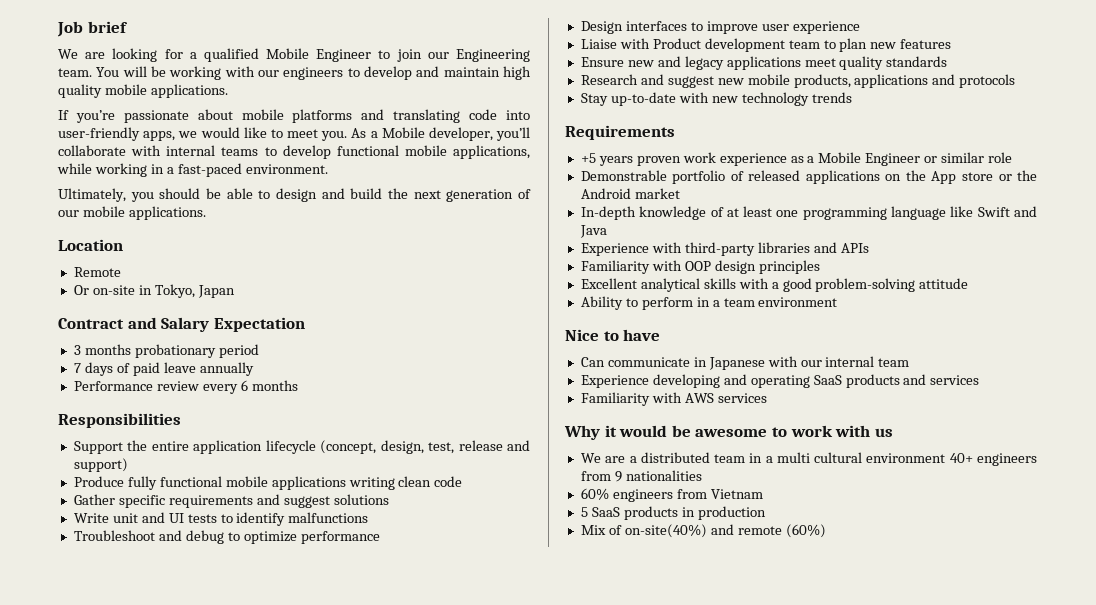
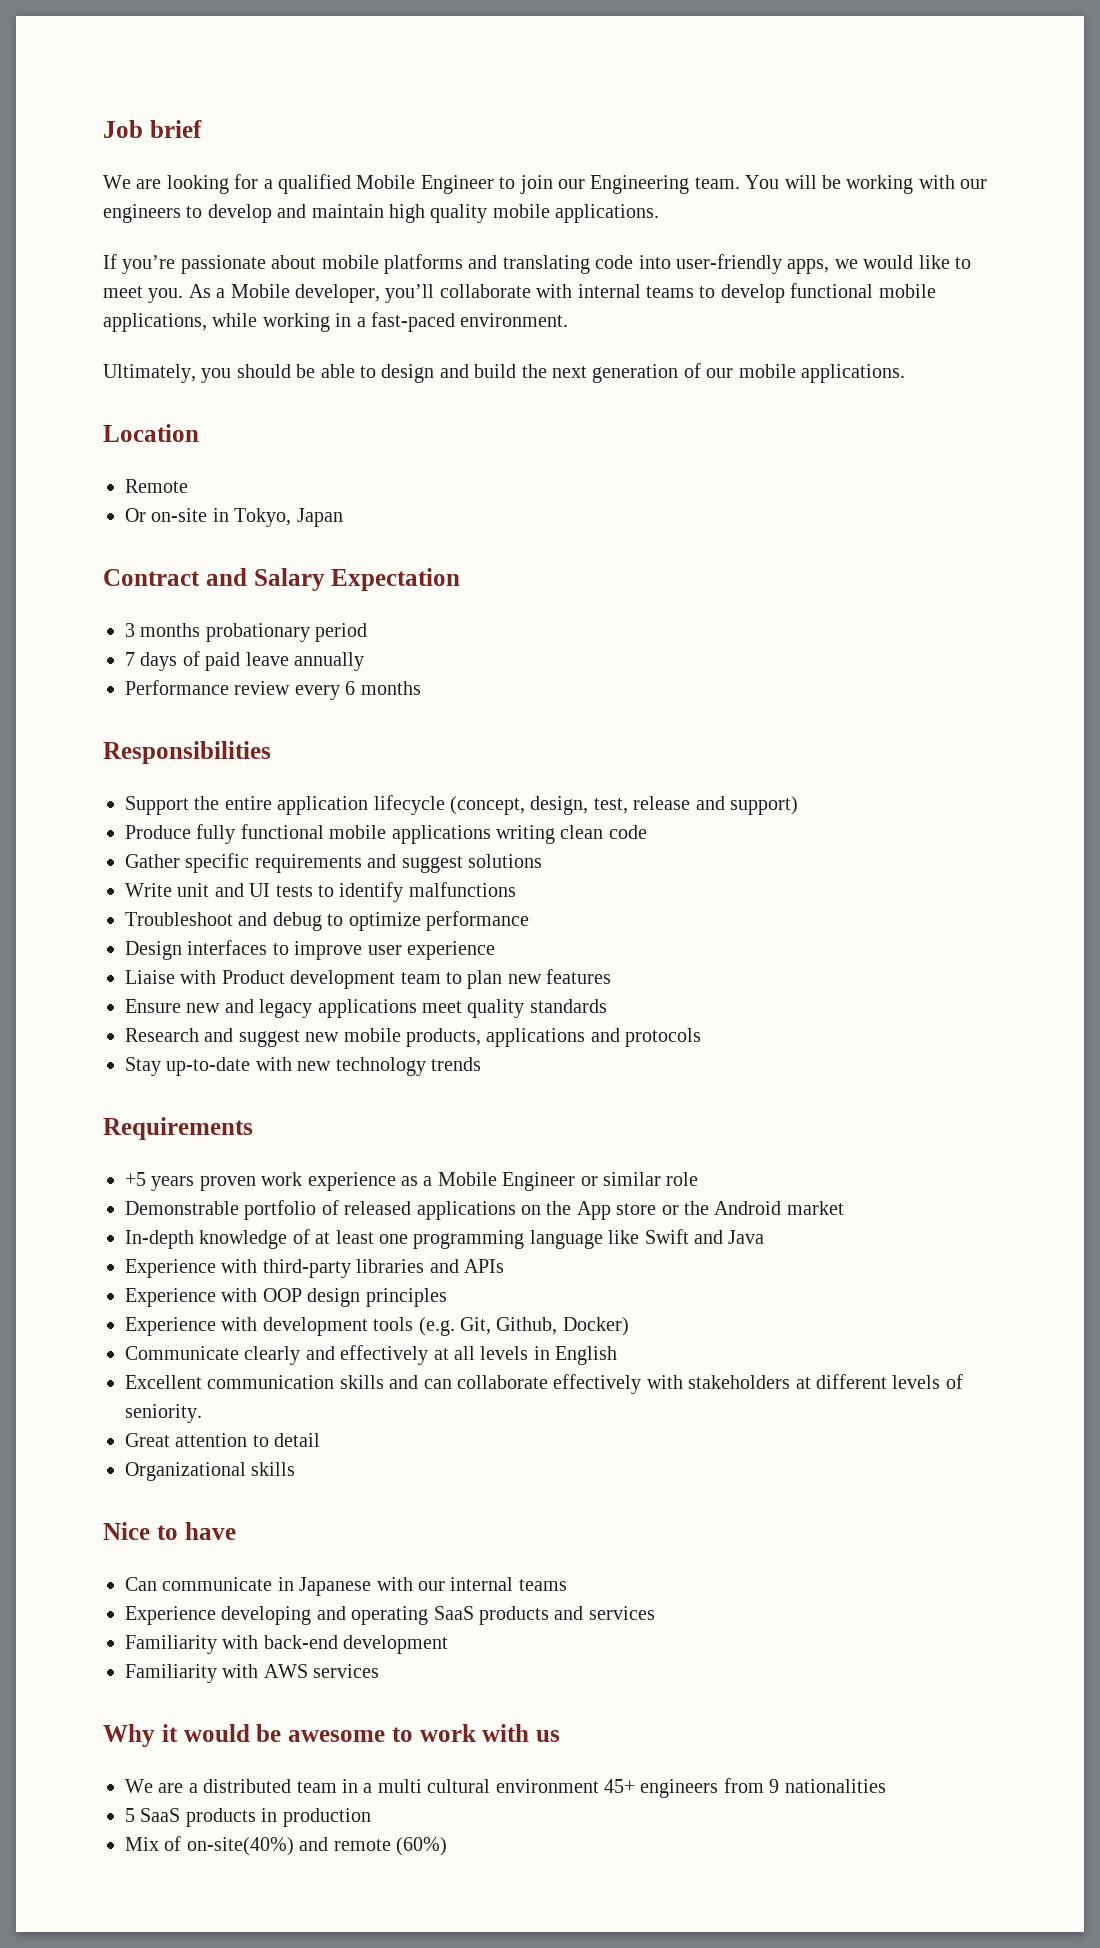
[580,260,650,274] Familiarity -> [125,1288,216,1307] Experience
[580,278,969,292] [580,296,838,310] Excellent analytical skills with a good problem-solving attitude // Ability to perform in a team environment -> [125,1317,629,1336] [125,1345,618,1365] [125,1374,963,1394] [125,1404,202,1423] [125,1433,321,1447] [125,1462,296,1481] Experience with development tools (e.g. Git, Github, Docker) // Communicate clearly and effectively at all levels in English // Excellent communication skills and can collaborate effectively with stakeholders at different levels of seniority. // Great attention to detail // Organizational skills
[878,358,910,367] team -> [518,1579,567,1591] teams
(980, 380) none -> [125,1635,449,1654] // Familiarity with back-end development
[949,453,973,463] 40+ -> [604,1779,635,1793] 45+
[580,488,763,502] // 60% engineers from Vietnam -> (886, 1786) none

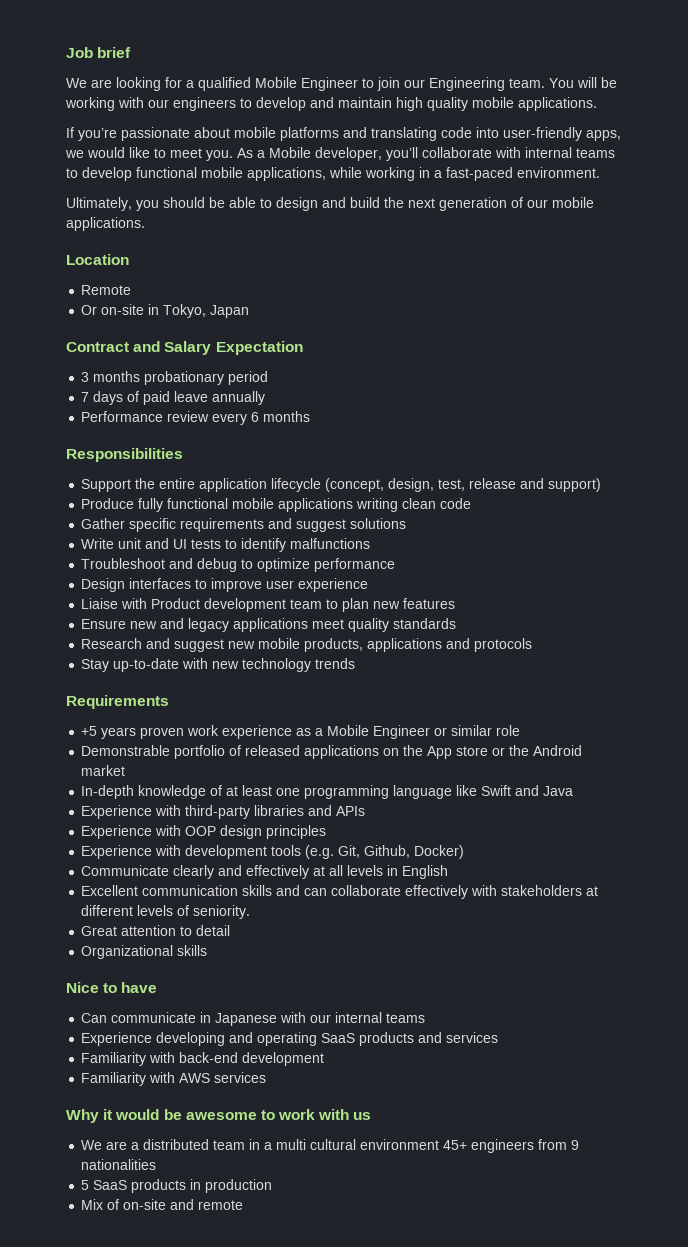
[186,1837,294,1856] on-site(40%) -> [123,1199,167,1210] on-site
[396,1837,447,1856] (60%) -> (244, 1205) none

